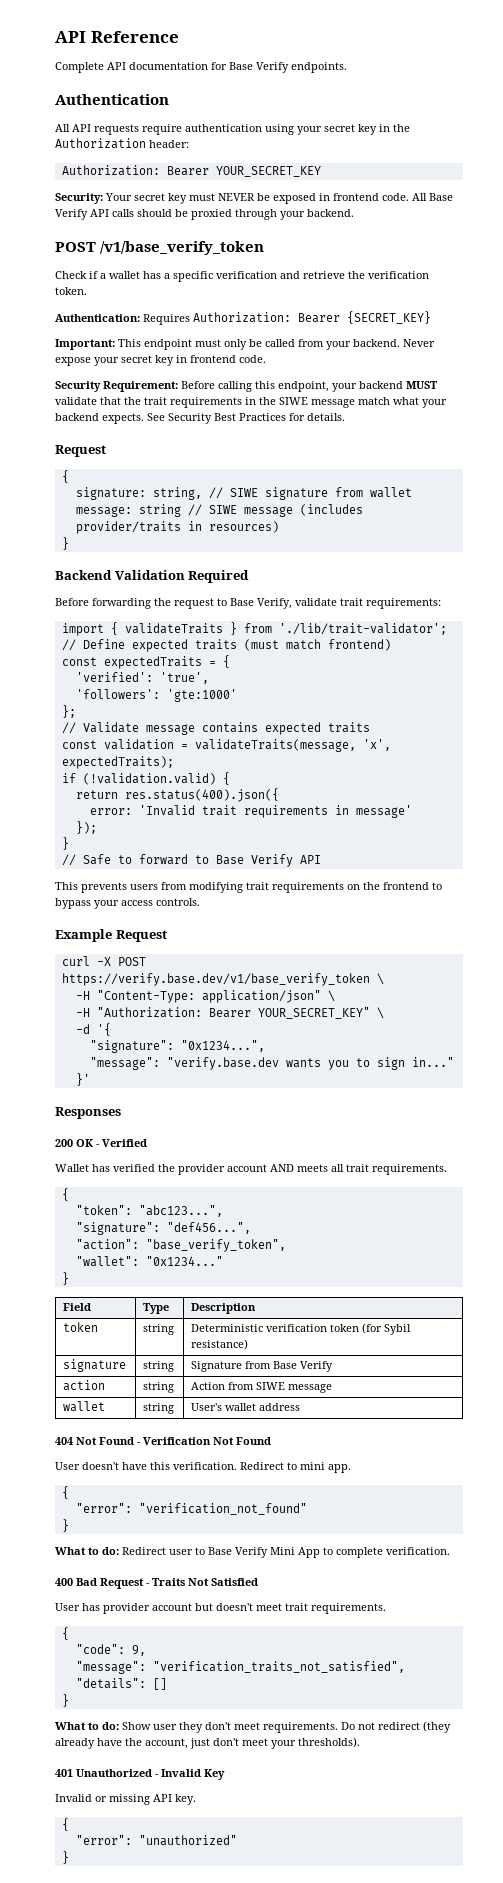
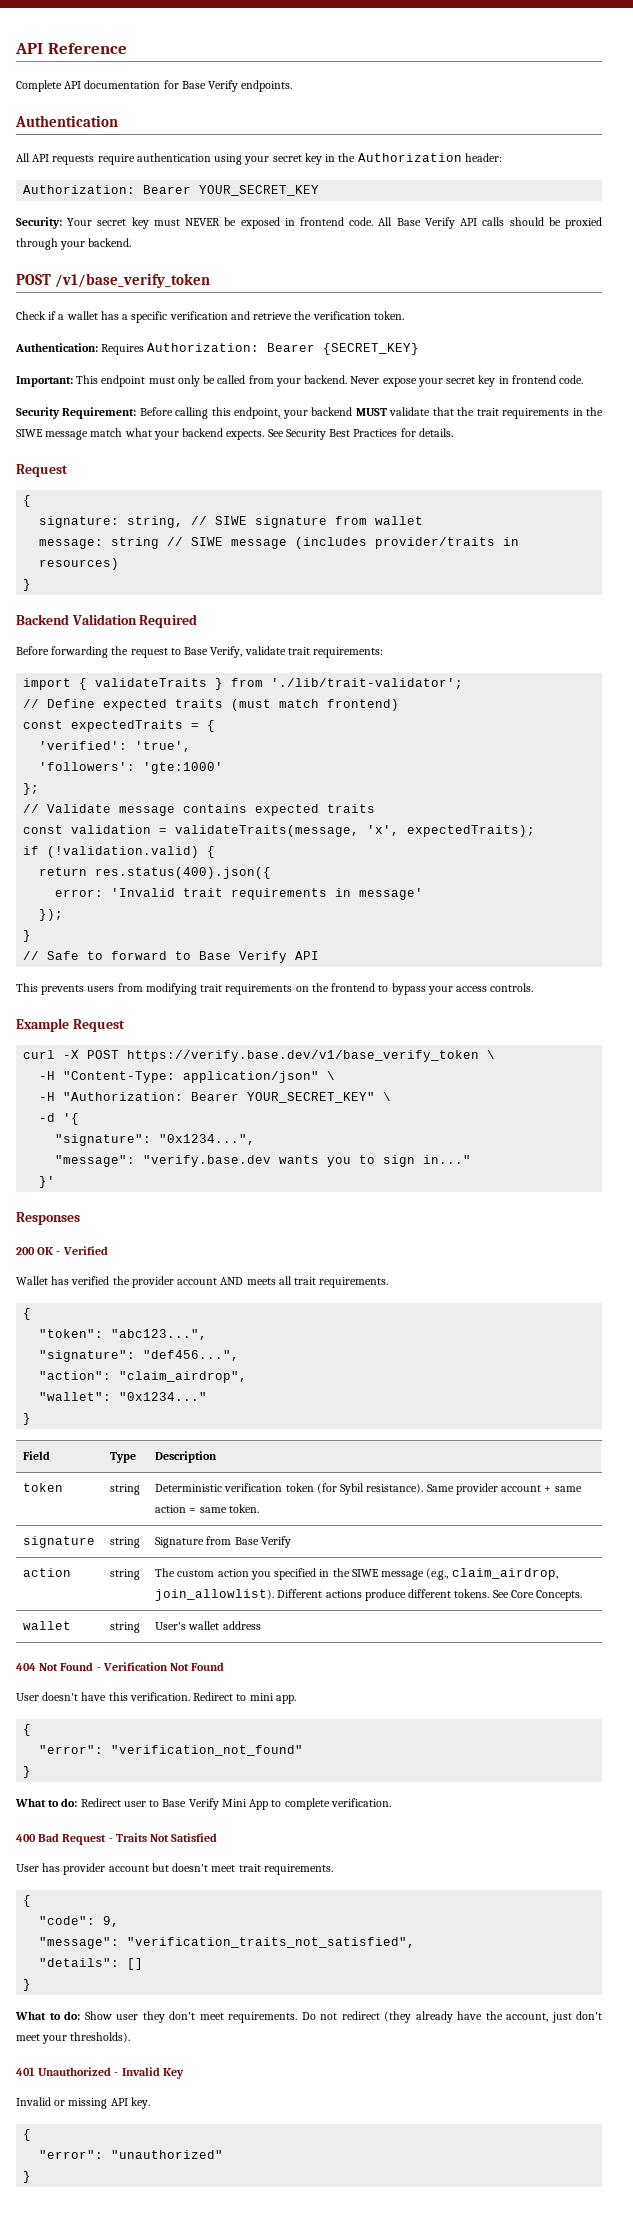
[145,1239,286,1252] "base_verify_token", -> [119,1371,248,1383] "claim_airdrop",
[191,1339,249,1350] resistance) -> [366,1483,582,1495] [155,1504,259,1513] resistance). Same provider account + same action = same token.
[191,1382,333,1393] Action from SIWE message -> [155,1568,558,1580] [155,1589,583,1601] The custom action you specified in the SIWE message (e.g., claim_airdrop, join_allowlist). Different actions produce different tokens. See Core Concepts.

